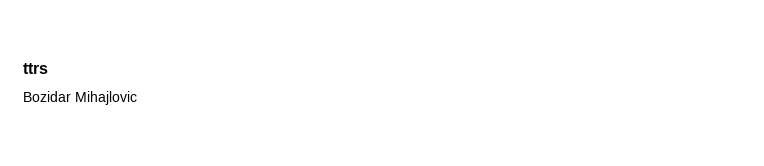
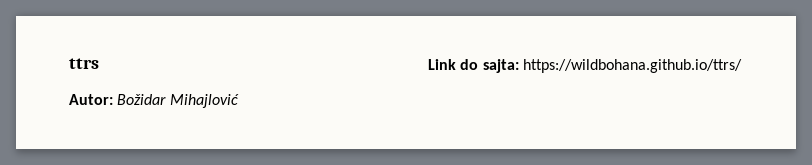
[23,91,137,105] Bozidar Mihajlovic -> [69,94,239,108] [428,59,742,73] Autor: Božidar Mihajlović // Link do sajta: https://wildbohana.github.io/ttrs/

